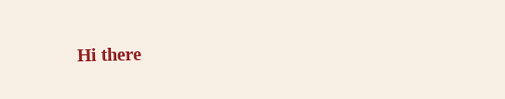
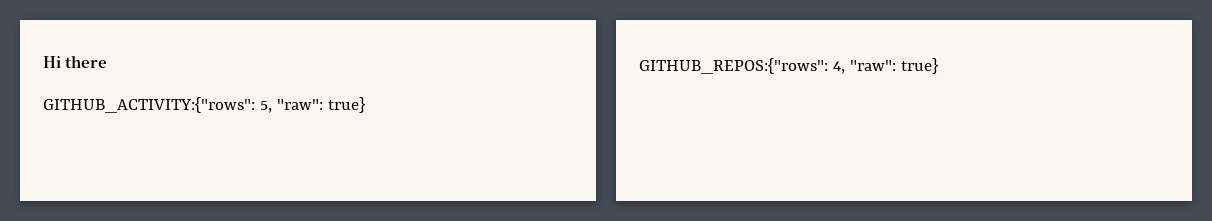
(142, 54) none -> [43,97,365,113] [639,58,938,74] // GITHUB_ACTIVITY:{"rows": 5, "raw": true} // GITHUB_REPOS:{"rows": 4, "raw": true}

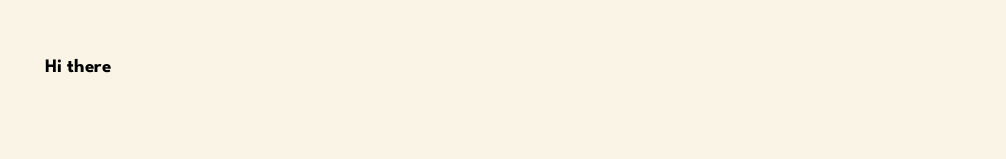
[43,97,365,113] [639,58,938,74] // GITHUB_ACTIVITY:{"rows": 5, "raw": true} // GITHUB_REPOS:{"rows": 4, "raw": true} -> (112, 65) none

